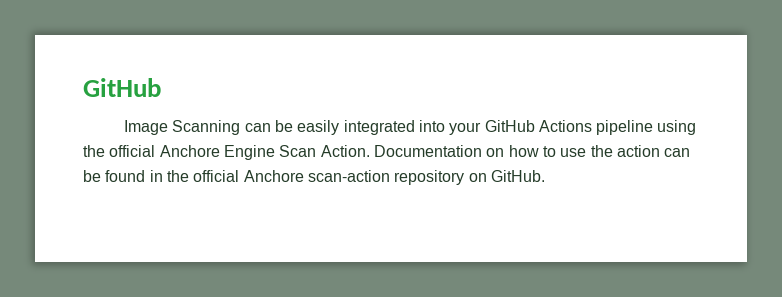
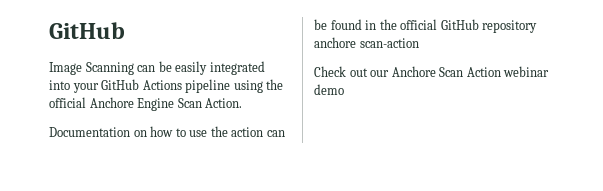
(370, 151) none -> (243, 103) //
[243,170,545,185] Anchore scan-action repository on GitHub. -> [440,19,538,33] [314,37,419,48] [314,66,550,77] [314,84,344,95] GitHub repository anchore scan-action // Check out our Anchore Scan Action webinar demo

